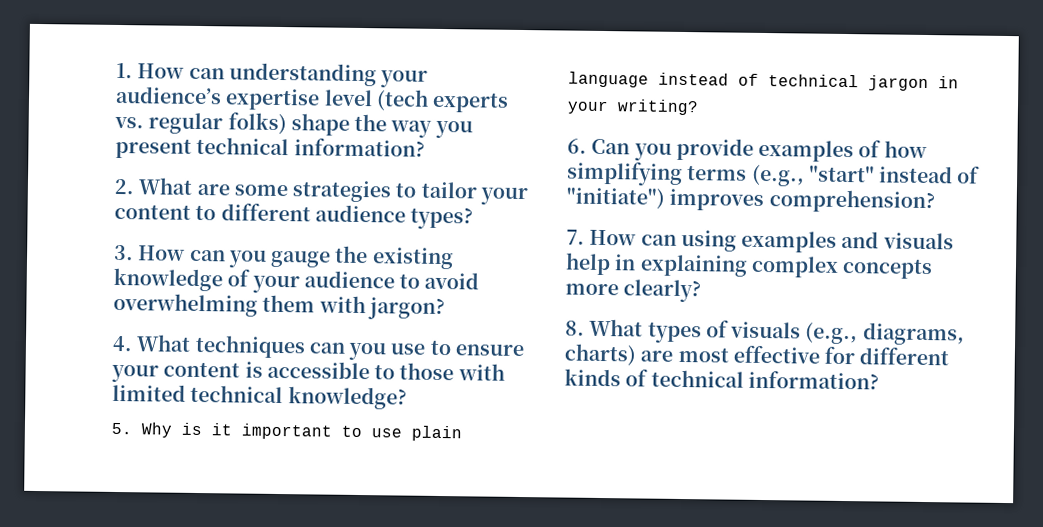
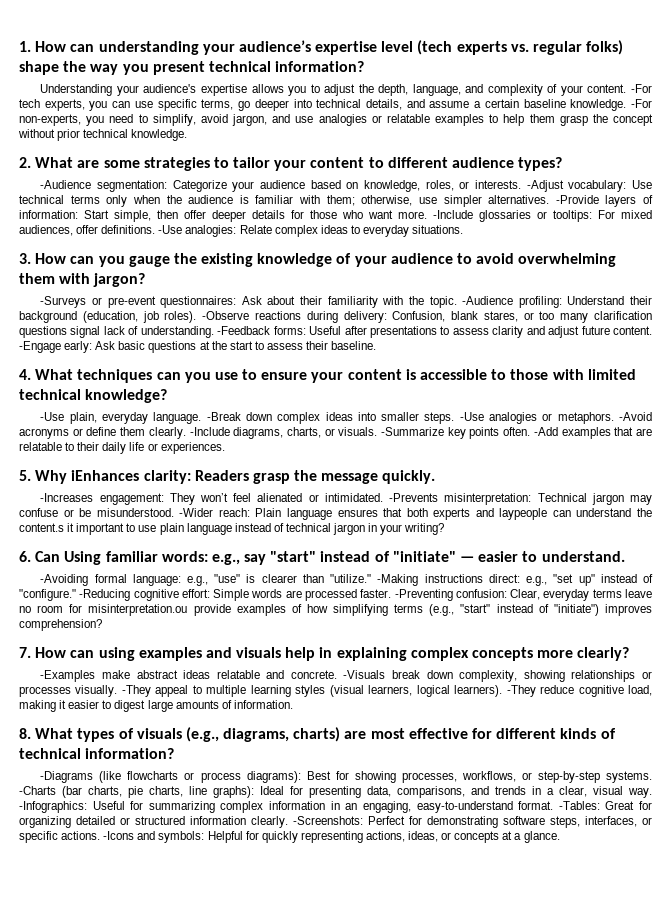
(425, 147) none -> [40,84,652,96] [19,99,652,111] [19,114,653,126] [18,129,188,141] // Understanding your audience's expertise allows you to adjust the depth, language, and complexity of your content. -For tech experts, you can use specific terms, go deeper into technical details, and assume a certain baseline knowledge. -For non-experts, you need to simplify, avoid jargon, and use analogies or relatable examples to help them grasp the concept without prior technical knowledge.
(474, 218) none -> [40,180,652,192] [19,195,653,207] [19,210,652,222] [19,225,464,237] // -Audience segmentation: Categorize your audience based on knowledge, roles, or interests. -Adjust vocabulary: Use technical terms only when the audience is familiar with them; otherwise, use simpler alternatives. -Provide layers of information: Start simple, then offer deeper details for those who want more. -Include glossaries or tooltips: For mixed audiences, offer definitions. -Use analogies: Relate complex ideas to everyday situations.
(445, 309) none -> [40,296,652,308] [19,311,653,323] [19,326,652,338] [19,341,377,353] // -Surveys or pre-event questionnaires: Ask about their familiarity with the topic. -Audience profiling: Understand their background (education, job roles). -Observe reactions during delivery: Confusion, blank stares, or too many clarification questions signal lack of understanding. -Feedback forms: Useful after presentations to assess clarity and adjust future content. -Engage early: Ask basic questions at the start to assess their baseline.
[111,422,202,438] 5. Why is -> [40,412,652,424] [19,427,652,439] [19,442,225,454] [19,470,436,484] [40,493,652,505] [19,508,652,520] [19,523,64,532] -Use plain, everyday language. -Break down complex ideas into smaller steps. -Use analogies or metaphors. -Avoid acronyms or define them clearly. -Include diagrams, charts, or visuals. -Summarize key points often. -Add examples that are relatable to their daily life or experiences. // 5. Why iEnhances clarity: Readers grasp the message quickly. // -Increases engagement: They won’t feel alienated or intimidated. -Prevents misinterpretation: Technical jargon may confuse or be misunderstood. -Wider reach: Plain language ensures that both experts and laypeople can understand the content.s
[633,142,672,161] you -> [64,551,625,565] [40,574,653,586] [19,589,653,601] [19,604,188,616] Using familiar words: e.g., say "start" instead of "initiate" — easier to understand. // -Avoiding formal language: e.g., "use" is clearer than "utilize." -Making instructions direct: e.g., "set up" instead of "configure." -Reducing cognitive effort: Simple words are processed faster. -Preventing confusion: Clear, everyday terms leave no room for misinterpretation.ou
(702, 291) none -> [40,670,652,682] [19,685,652,697] [19,700,293,712] // -Examples make abstract ideas relatable and concrete. -Visuals break down complexity, showing relationships or processes visually. -They appeal to multiple learning styles (visual learners, logical learners). -They reduce cognitive load, making it easier to digest large amounts of information.
(879, 380) none -> [40,771,652,783] [19,786,652,798] [19,801,653,813] [19,816,652,828] [19,831,560,843] // -Diagrams (like flowcharts or process diagrams): Best for showing processes, workflows, or step-by-step systems. -Charts (bar charts, pie charts, line graphs): Ideal for presenting data, comparisons, and trends in a clear, visual way. -Infographics: Useful for summarizing complex information in an engaging, easy-to-understand format. -Tables: Great for organizing detailed or structured information clearly. -Screenshots: Perfect for demonstrating software steps, interfaces, or specific actions. -Icons and symbols: Helpful for quickly representing actions, ideas, or concepts at a glance.

